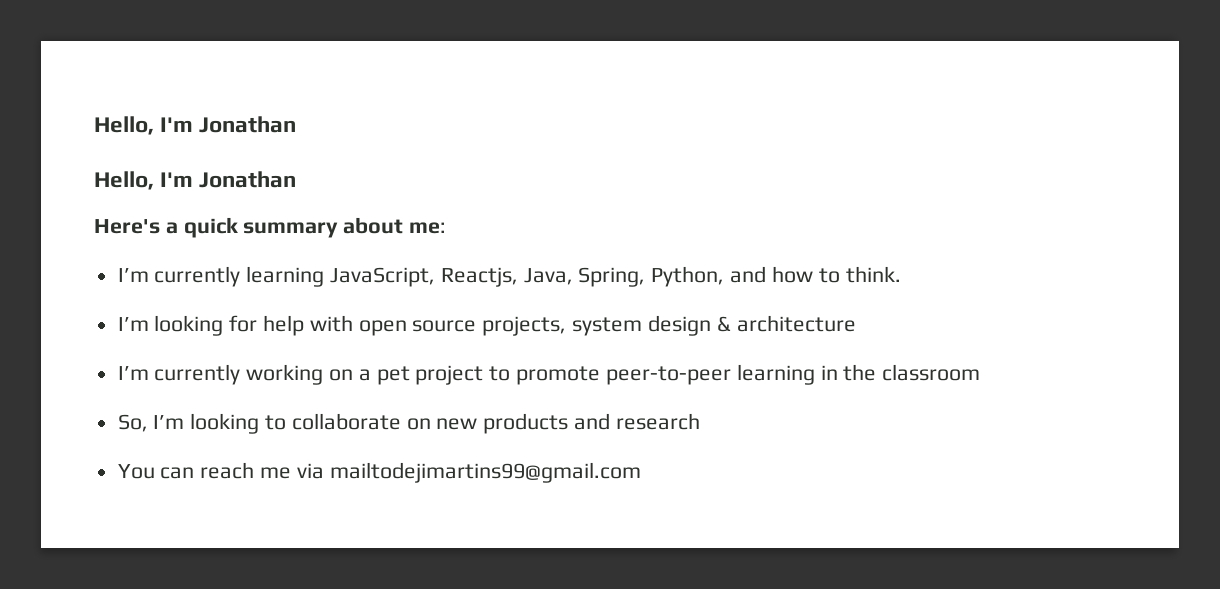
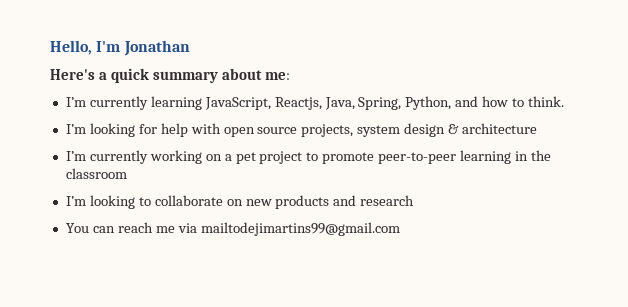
[94,116,297,135] [94,171,297,190] Hello, I'm Jonathan // Hello, I'm Jonathan -> [50,40,190,56] Hello, I'm Jonathan
[117,414,148,432] So, -> (127, 173) none

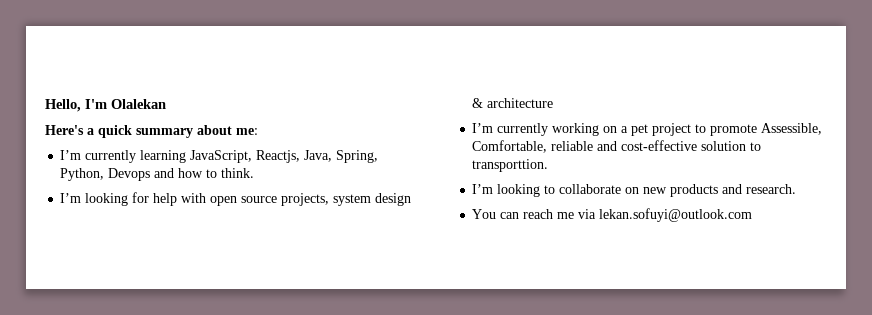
[123,40,190,56] Jonathan -> [111,99,166,109] Olalekan
(452, 103) none -> [108,168,151,181] Devops
[378,150,551,164] [65,168,127,179] peer-to-peer learning in the classroom -> [761,123,823,135] [472,140,762,153] [472,159,549,172] Assessible, Comfortable, reliable and cost-effective solution to transporttion.
[360,195,415,206] research -> [746,184,797,194] research.
[200,222,400,236] mailtodejimartins99@gmail.com -> [599,208,753,222] lekan.sofuyi@outlook.com

